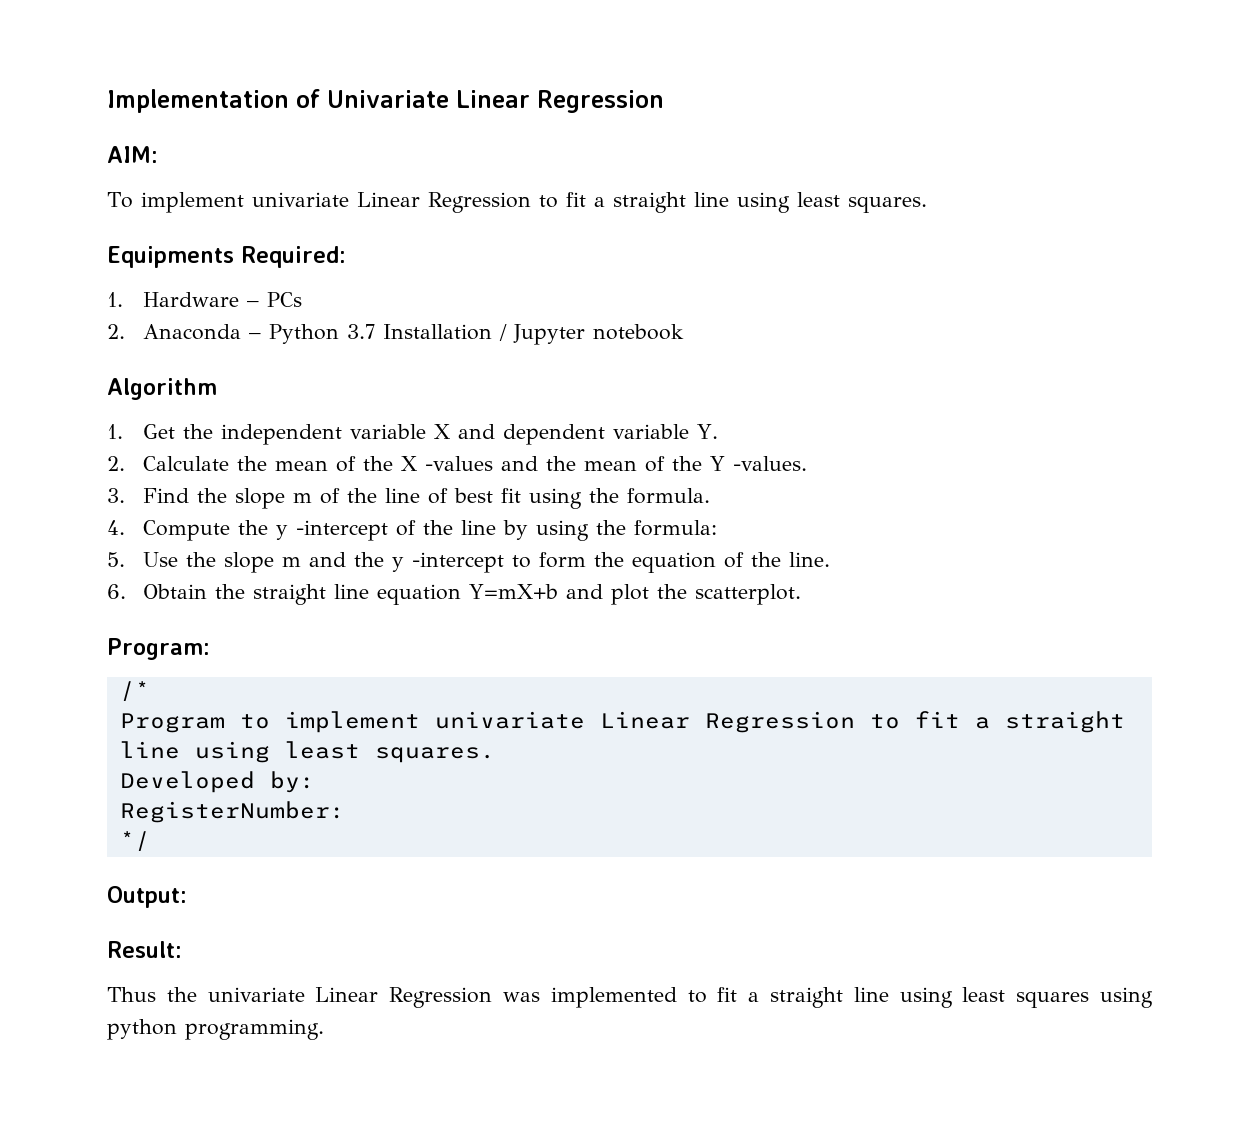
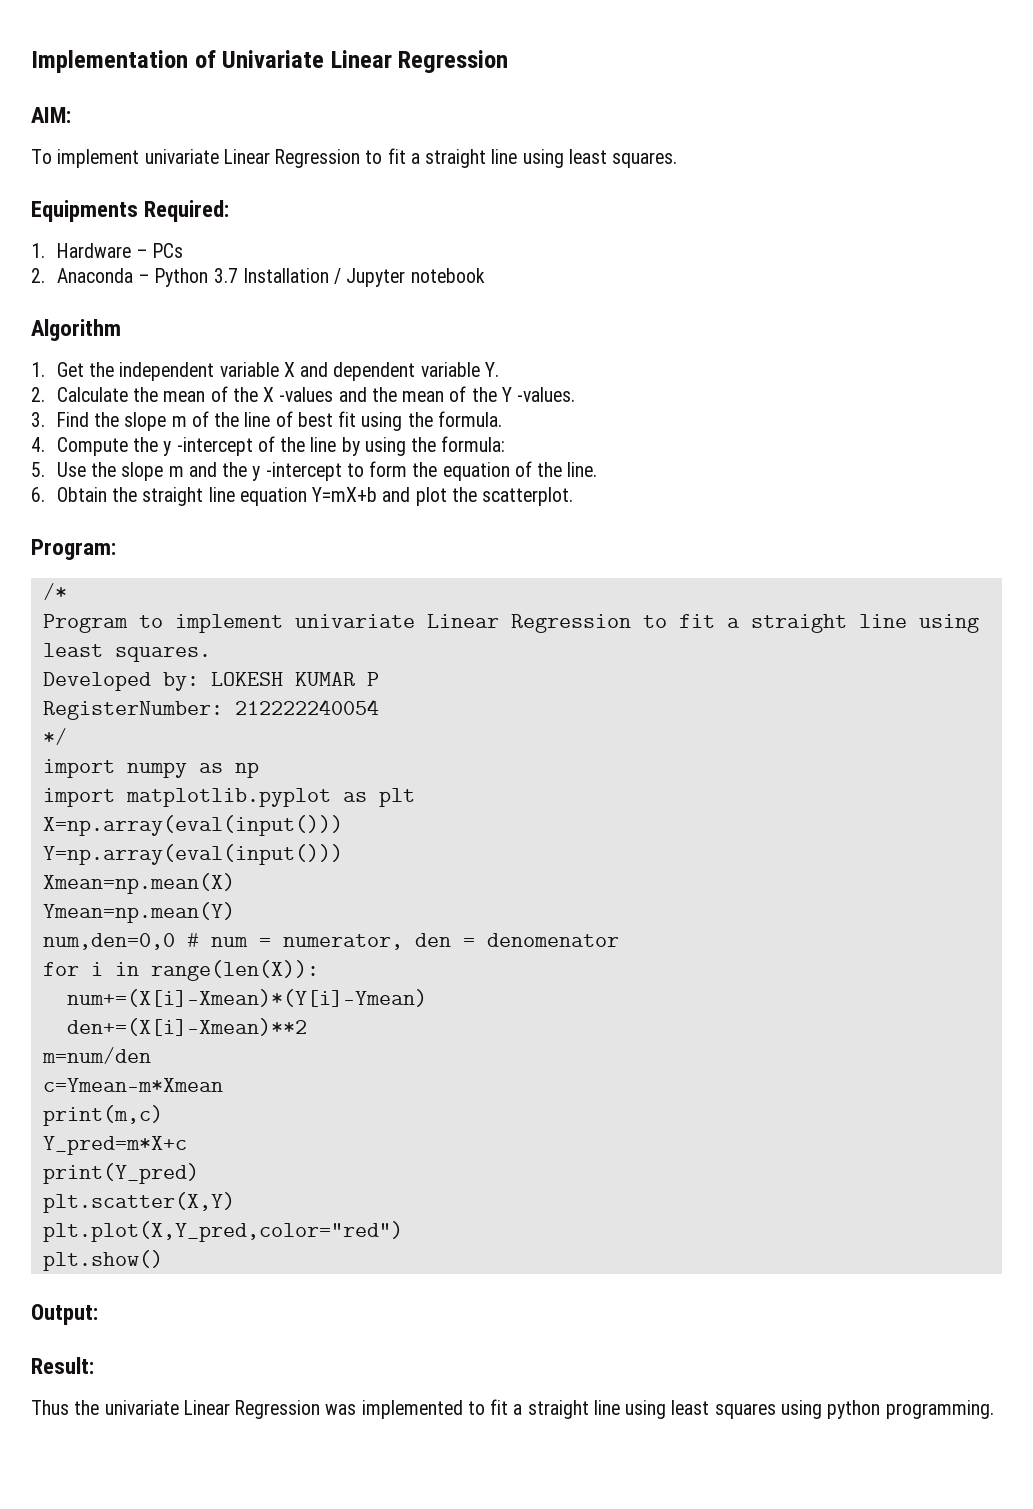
(315, 782) none -> [210,672,379,686] LOKESH KUMAR P
(345, 812) none -> [234,699,379,715] 212222240054
(150, 841) none -> [42,759,259,778] [42,788,415,807] [42,815,343,836] [42,844,343,865] [42,873,235,894] [42,902,235,923] [42,933,619,950] [42,960,319,981] [66,989,427,1007] [66,1018,307,1036] [41,1047,151,1064] [42,1078,223,1092] [42,1105,163,1126] [42,1136,187,1155] [42,1163,199,1184] [42,1192,235,1213] [42,1221,403,1242] [42,1250,163,1271] // import numpy as np // import matplotlib.pyplot as plt // X=np.array(eval(input())) // Y=np.array(eval(input())) // Xmean=np.mean(X) // Ymean=np.mean(Y) // num,den=0,0 # num = numerator, den = denomenator // for i in range(len(X)): // num+=(X[i]-Xmean)*(Y[i]-Ymean) // den+=(X[i]-Xmean)**2 // m=num/den // c=Ymean-m*Xmean // print(m,c) // Y_pred=m*X+c // print(Y_pred) // plt.scatter(X,Y) // plt.plot(X,Y_pred,color="red") // plt.show()

